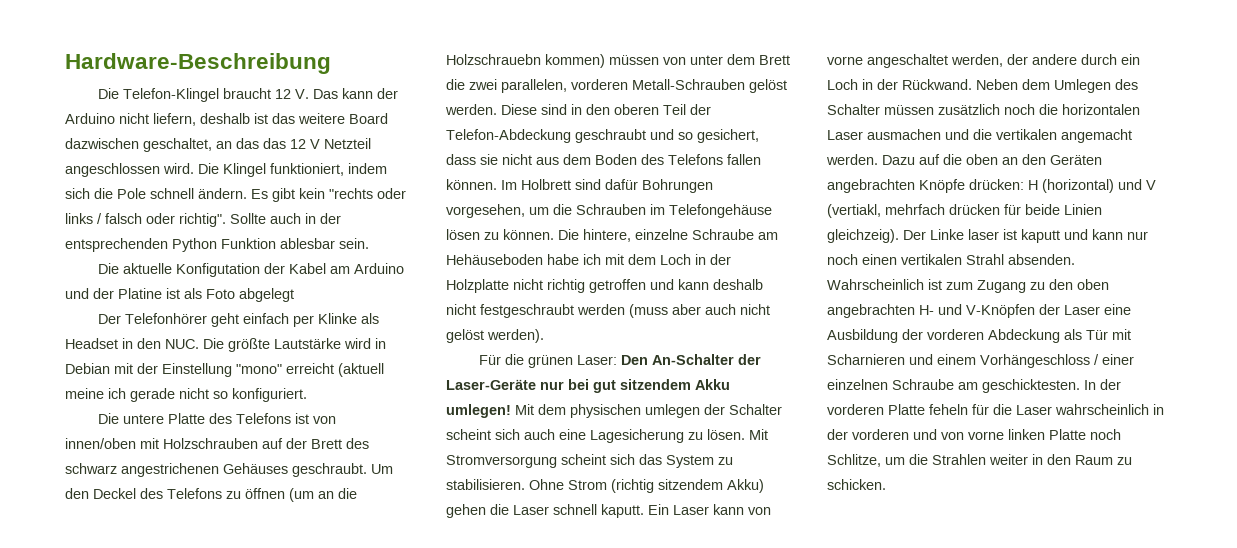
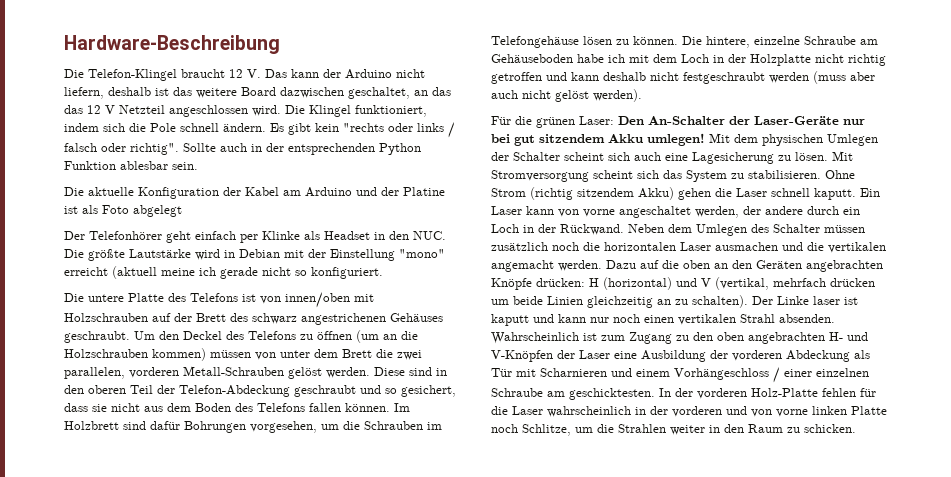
[175,263,260,277] Konfigutation -> [138,187,219,199] Konfiguration
[446,54,541,65] Holzschrauebn -> [64,349,148,358] Holzschrauben
[521,179,571,190] Holbrett -> [64,421,119,430] Holzbrett
[446,254,543,265] Hehäuseboden -> [491,54,573,63] Gehäuseboden
[645,404,700,418] umlegen -> [827,134,878,146] Umlegen
[827,204,881,218] (vertiakl, -> [715,277,769,290] (vertikal,
[1004,204,1021,215] für -> [491,299,509,305] um
[827,229,899,243] gleichzeig). -> [587,295,748,308] gleichzeitig an zu schalten).
[888,404,968,415] Platte feheln -> [751,388,856,397] Holz-Platte fehlen

